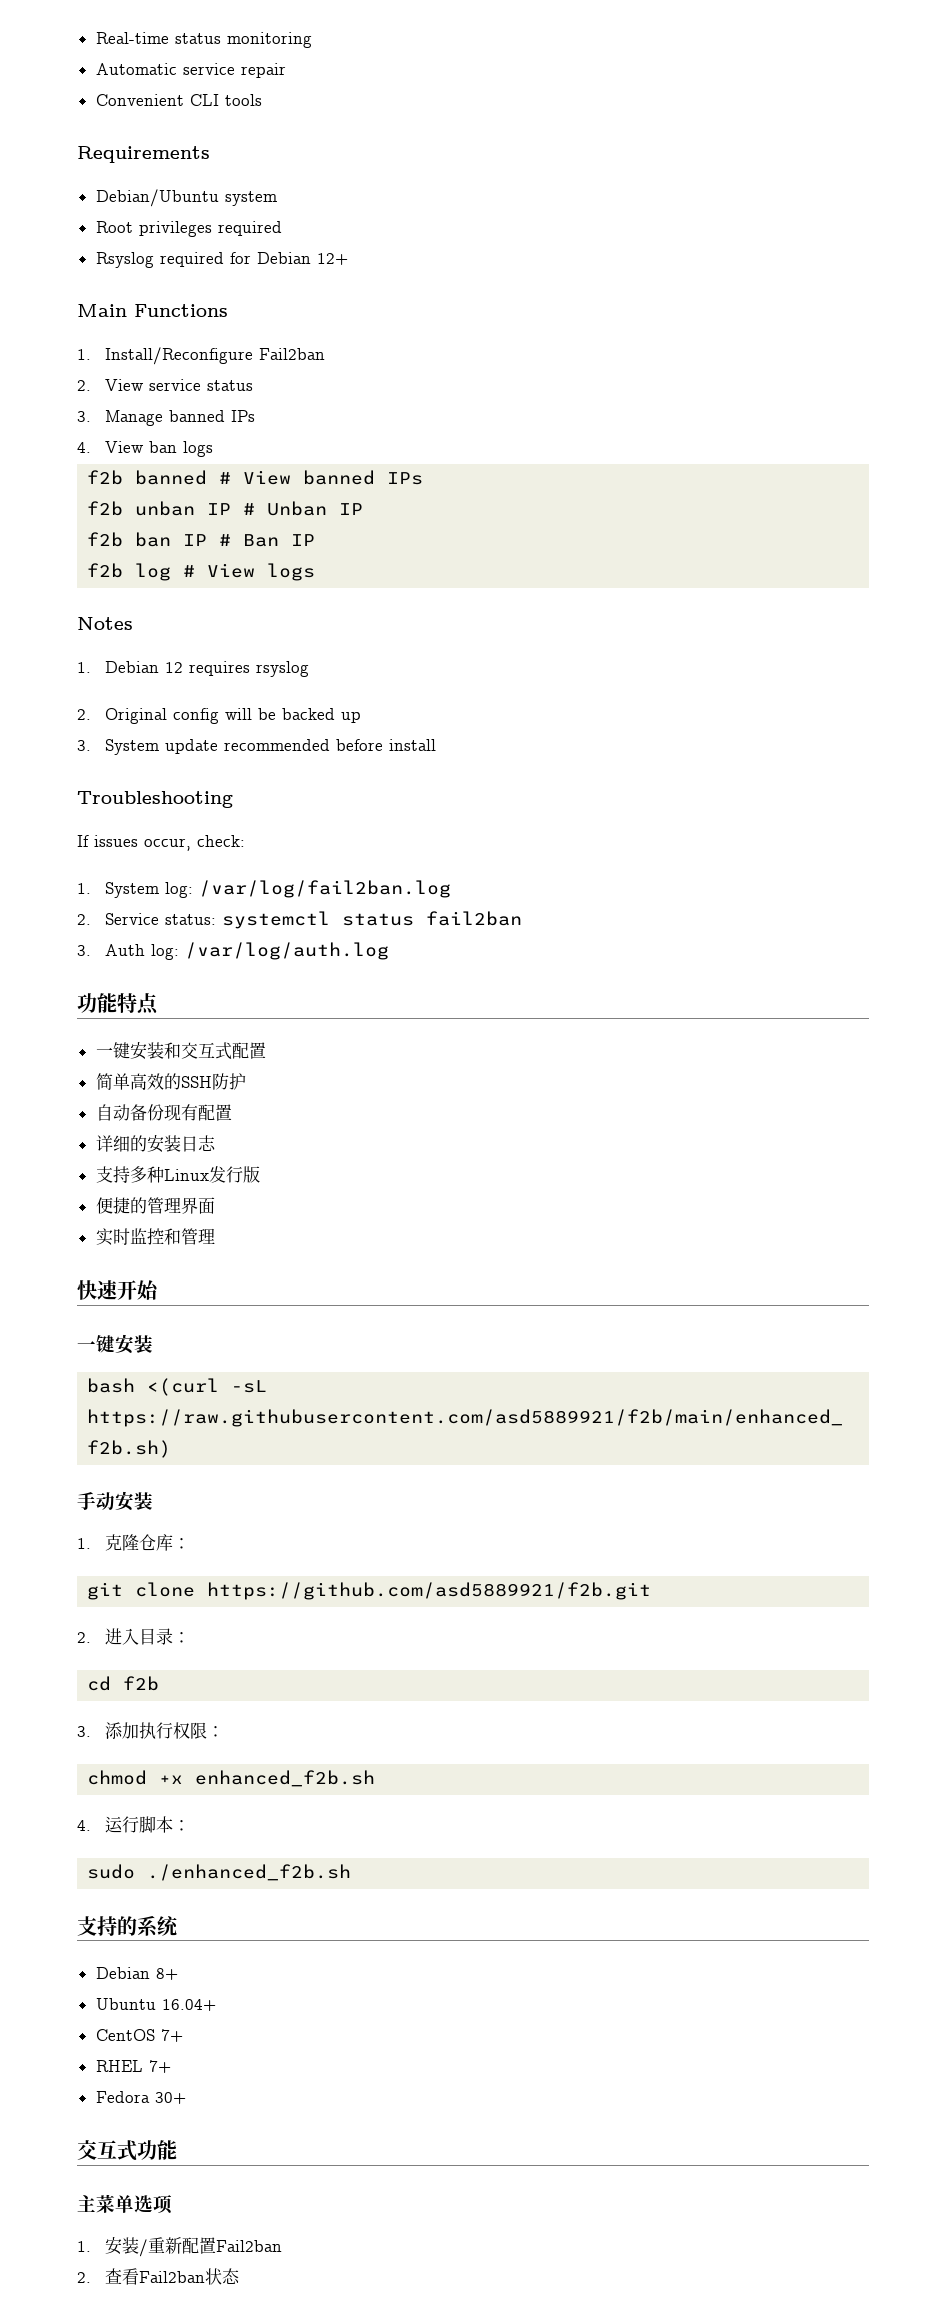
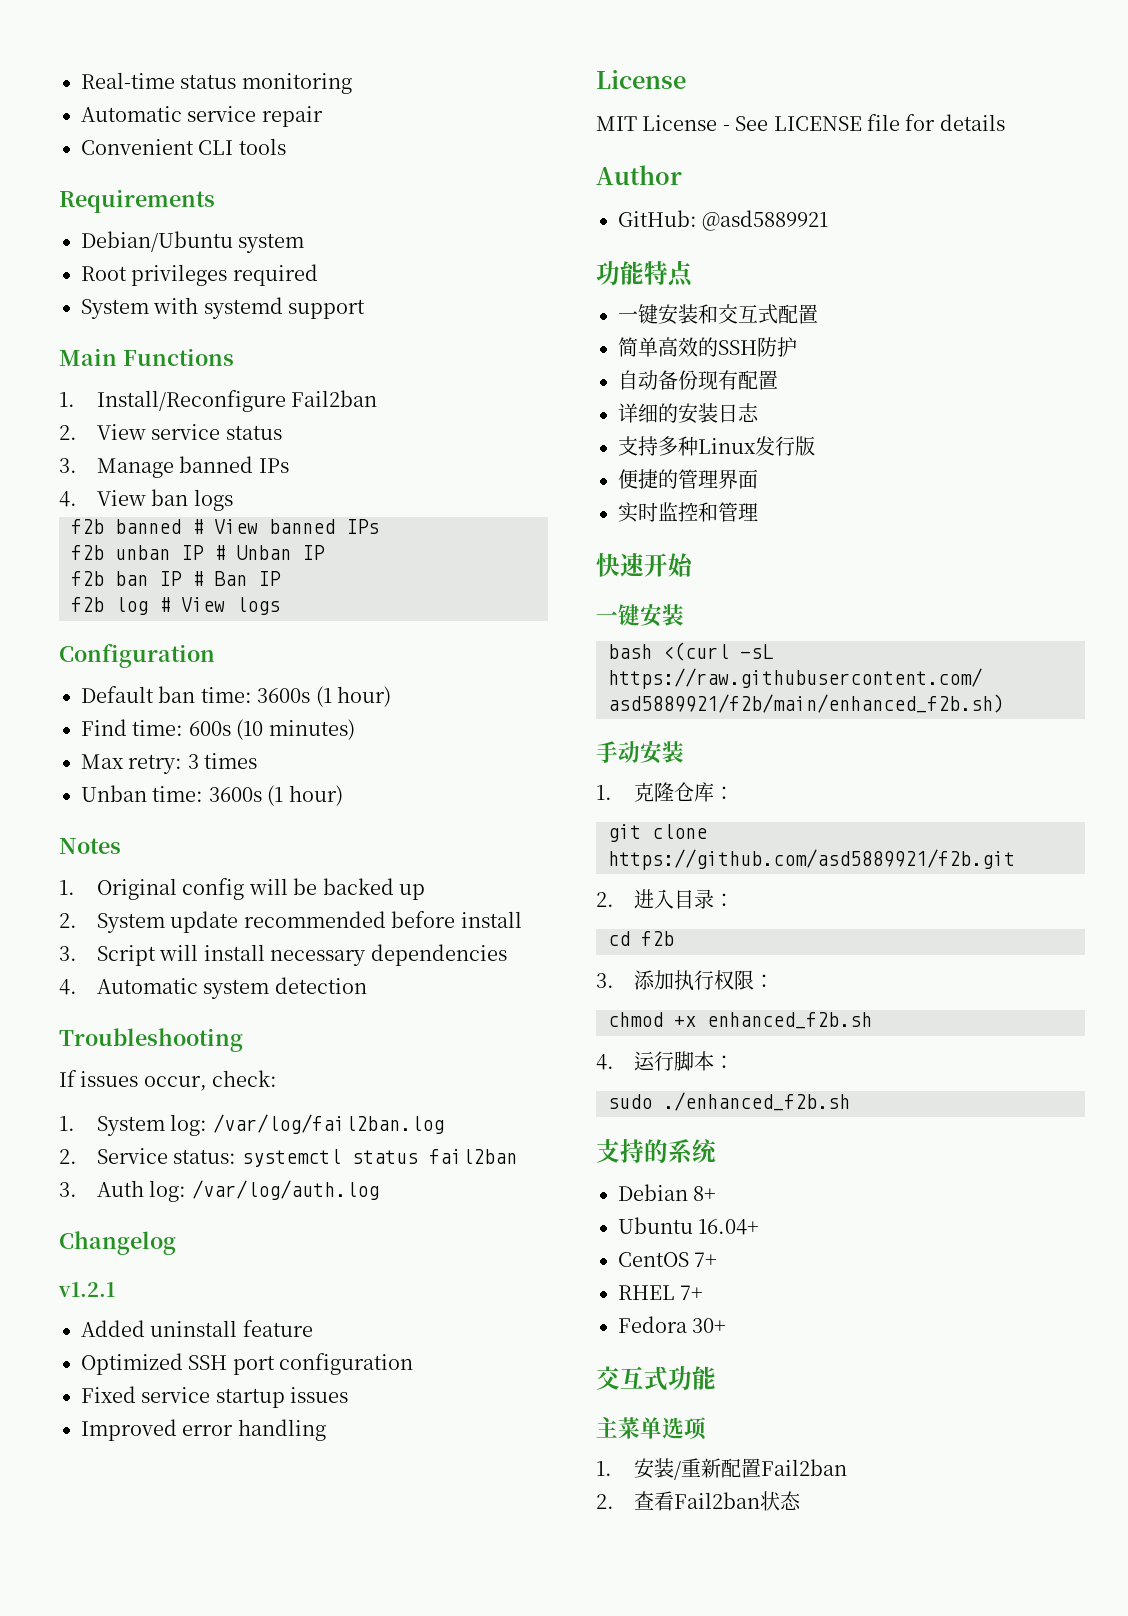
[95,252,348,268] Rsyslog required for Debian 12+ -> [81,297,366,319] System with systemd support
[77,617,133,630] [77,661,310,677] [77,709,91,720] Notes // 1. Debian 12 requires rsyslog // 2. -> [59,644,215,668] [81,686,391,707] [81,719,355,740] [81,753,258,774] [81,785,343,806] [59,838,121,854] [59,880,75,895] Configuration // Default ban time: 3600s (1 hour) // Find time: 600s (10 minutes) // Max retry: 3 times // Unban time: 3600s (1 hour) // Notes // 1.
[77,740,91,751] 3. -> [59,913,77,928] 2.
(437, 745) none -> [59,944,507,966] [59,977,367,999] // 3. Script will install necessary dependencies // 4. Automatic system detection
(390, 951) none -> [59,1231,176,1255] [58,1282,115,1297] [81,1320,313,1337] [81,1353,414,1375] [81,1386,349,1408] [81,1419,326,1441] [596,70,686,89] [596,114,1005,131] [596,165,682,185] [618,210,829,231] // Changelog // v1.2.1 // Added uninstall feature // Optimized SSH port configuration // Fixed service startup issues // Improved error handling // License // MIT License - See LICENSE file for details // Author // GitHub: @asd5889921

